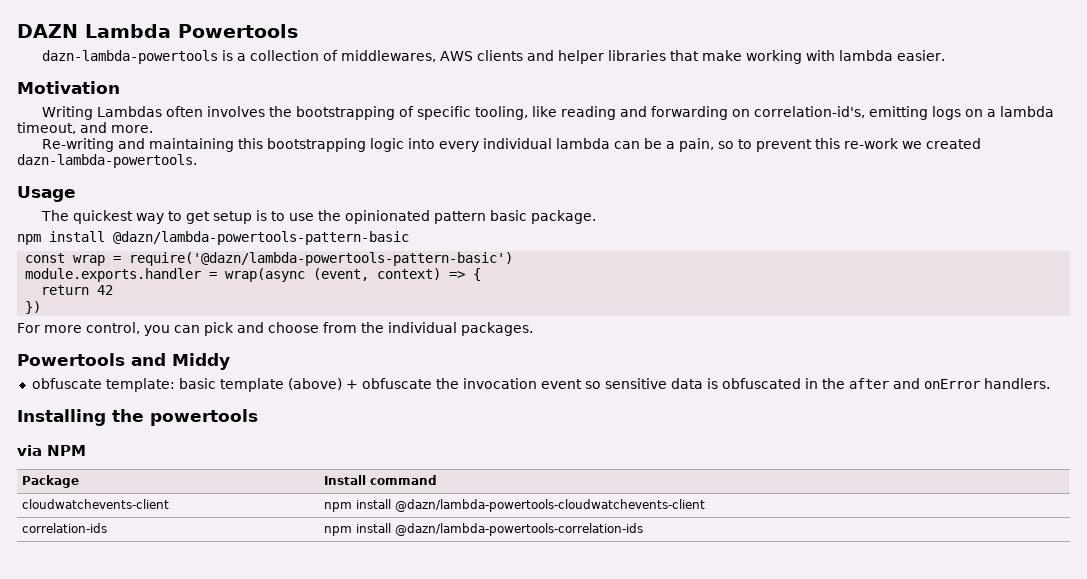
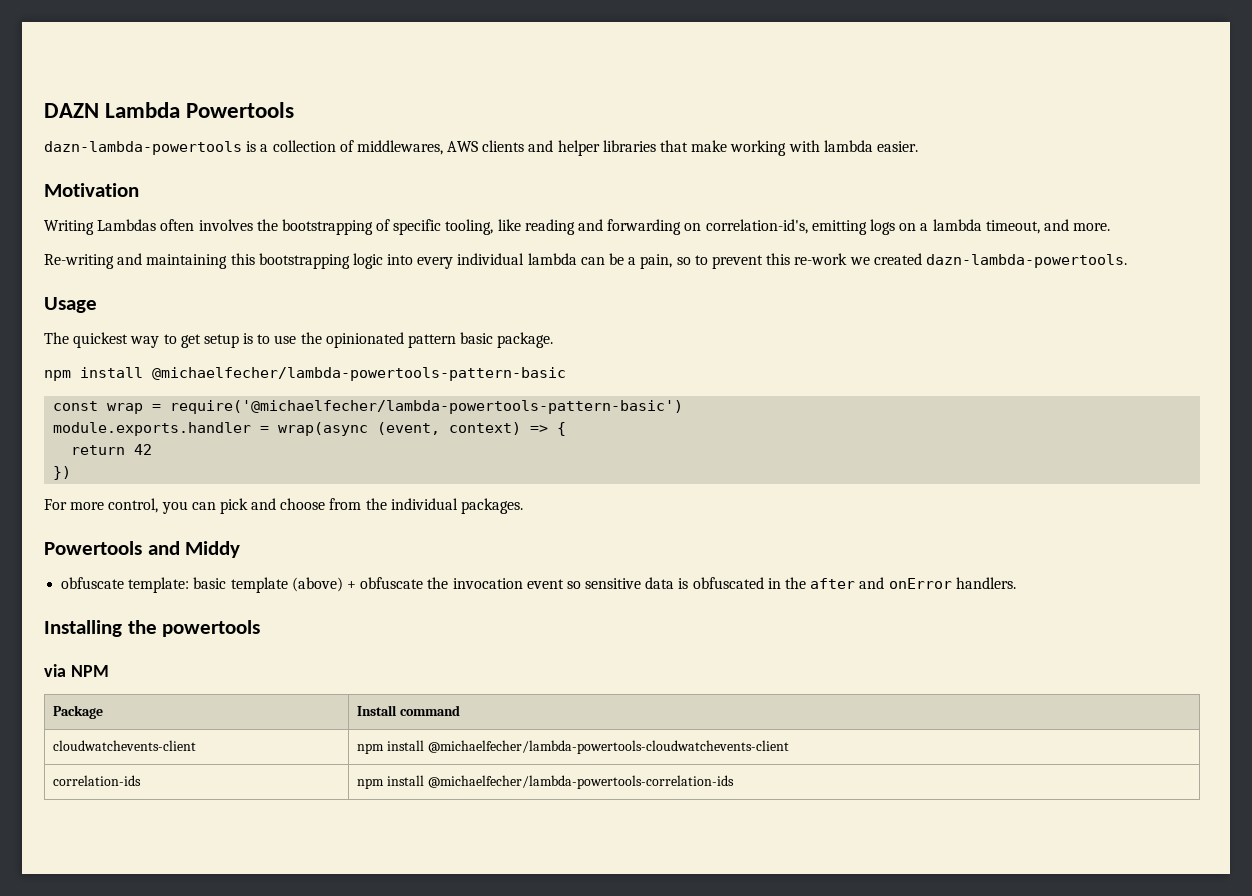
[113,231,409,245] @dazn/lambda-powertools-pattern-basic -> [152,367,566,381] @michaelfecher/lambda-powertools-pattern-basic
[129,252,514,266] require('@dazn/lambda-powertools-pattern-basic') -> [170,400,684,414] require('@michaelfecher/lambda-powertools-pattern-basic')
[395,499,706,512] @dazn/lambda-powertools-cloudwatchevents-client -> [427,740,789,754] @michaelfecher/lambda-powertools-cloudwatchevents-client
[395,523,644,536] @dazn/lambda-powertools-correlation-ids -> [427,775,734,789] @michaelfecher/lambda-powertools-correlation-ids

